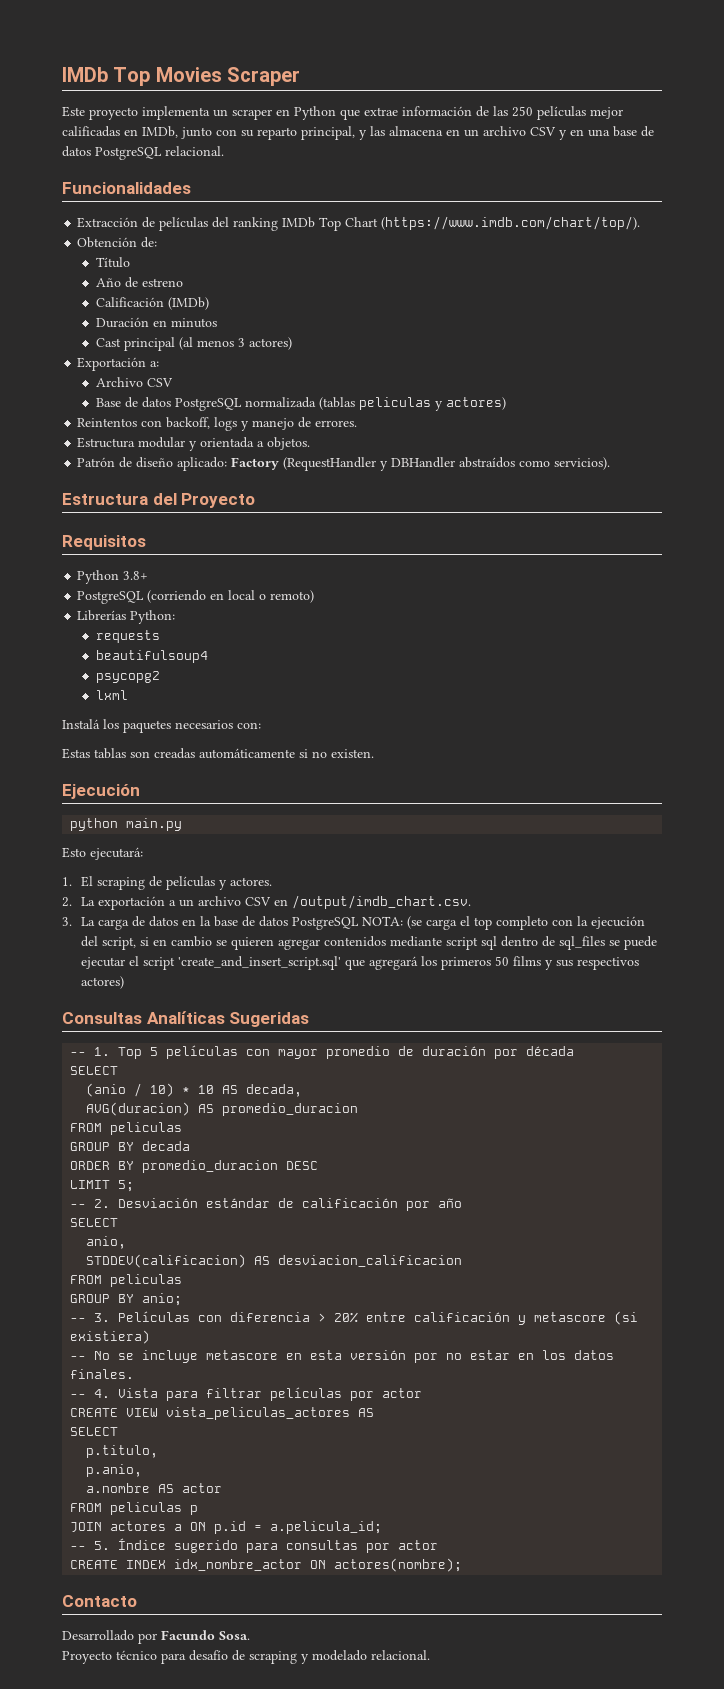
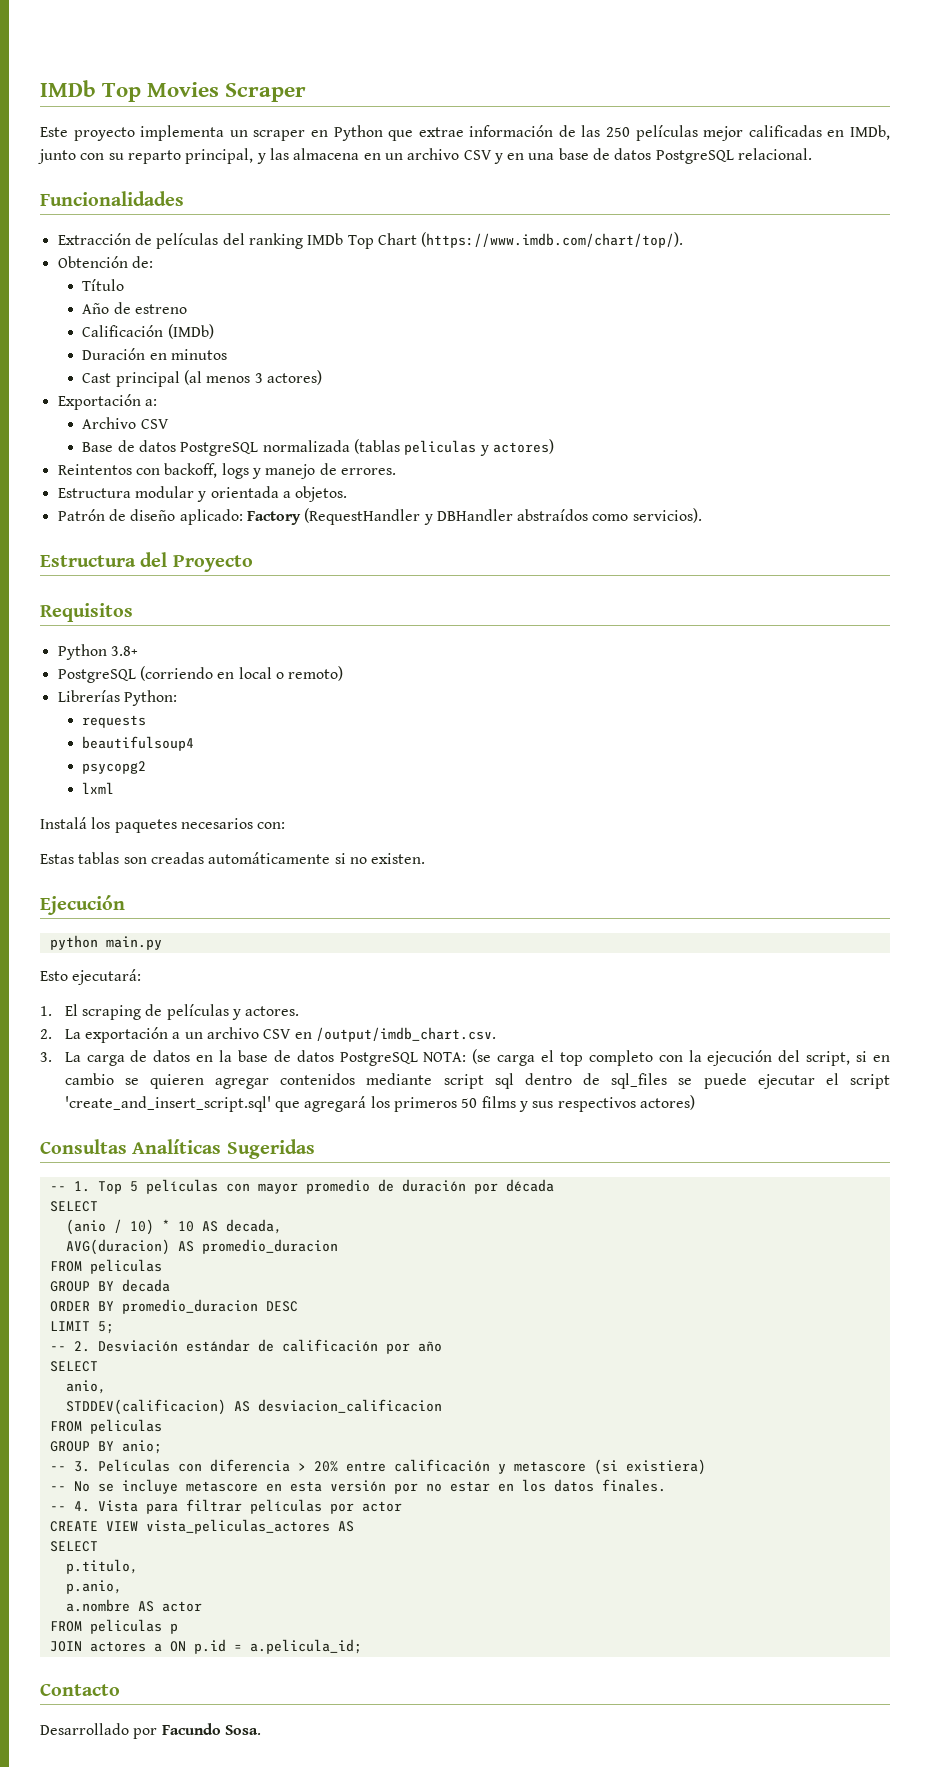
[70,1538,439,1553] [70,1558,463,1572] // -- 5. Índice sugerido para consultas por actor // CREATE INDEX idx_nombre_actor ON actores(nombre); -> (362, 1646) none
[62,1650,430,1664] // Proyecto técnico para desafío de scraping y modelado relacional. -> (261, 1730) none

